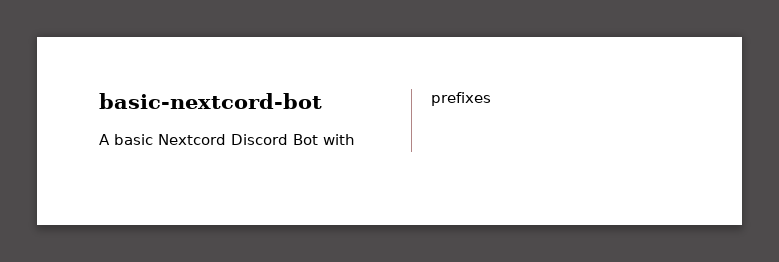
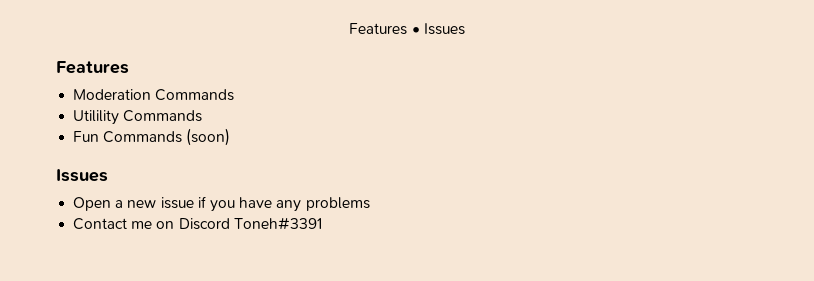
[99,93,322,109] [99,134,355,145] [431,92,491,106] basic-nextcord-bot // A basic Nextcord Discord Bot with prefixes -> [349,23,465,35] [56,61,129,74] [73,89,235,101] [73,110,203,125] [73,128,231,146] [56,169,108,182] [73,196,370,212] [73,217,322,230] Features • Issues // Features // Moderation Commands // Utilility Commands // Fun Commands (soon) // Issues // Open a new issue if you have any problems // Contact me on Discord Toneh#3391

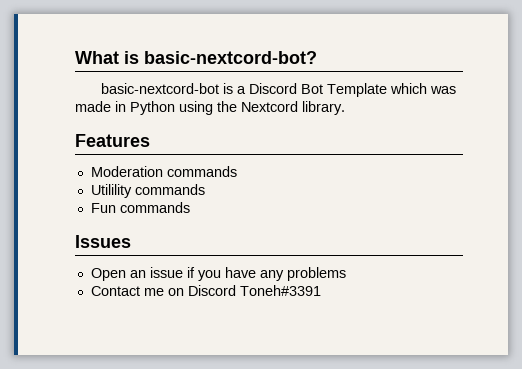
[349,23,465,35] Features • Issues -> [75,51,317,64] [100,83,456,97] [75,101,345,115] What is basic-nextcord-bot? // basic-nextcord-bot is a Discord Bot Template which was made in Python using the Nextcord library.
[155,89,235,101] Commands -> [166,166,237,177] commands
[123,110,203,122] Commands -> [134,184,205,195] commands
[103,128,231,146] Commands (soon) -> [119,202,190,213] commands
[115,200,157,208] a new -> [129,270,146,278] an

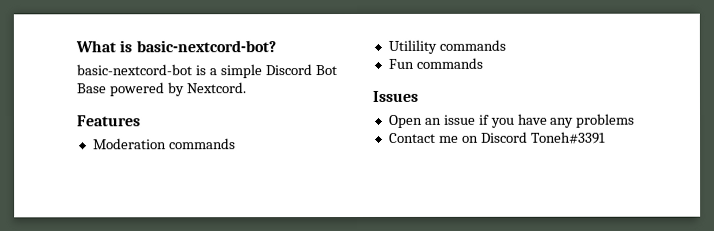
(246, 90) none -> [219,64,262,79] simple
[326,83,456,97] [75,101,345,115] Template which was made in Python using the Nextcord library. -> [76,82,246,97] Base powered by Nextcord.

